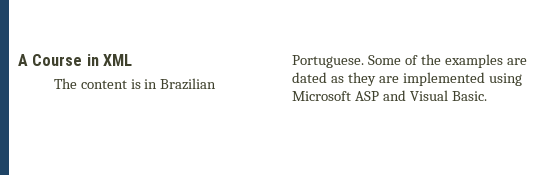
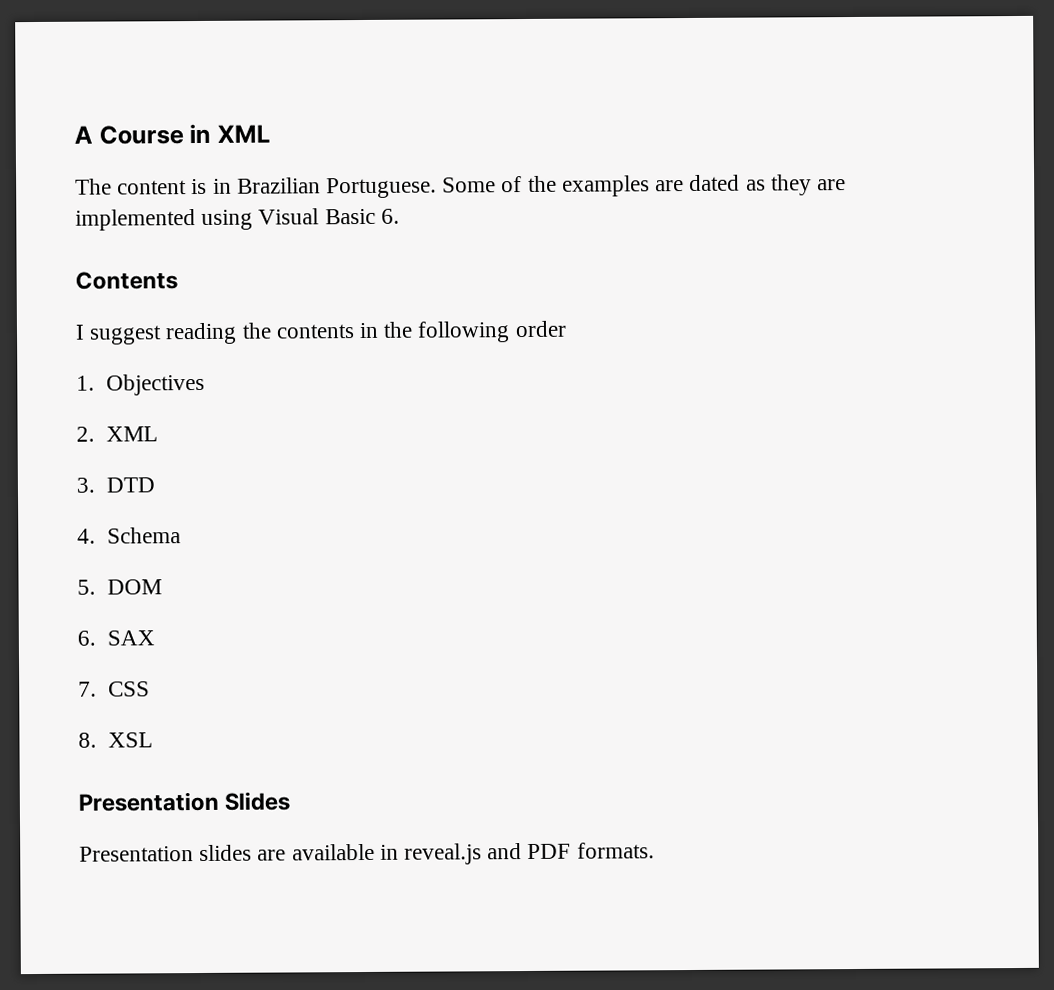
[292,90,487,101] Microsoft ASP and Visual Basic. -> [258,208,400,225] [75,271,178,290] [75,320,567,345] [76,373,205,396] [76,426,158,442] [76,477,155,493] [77,527,181,544] [77,579,162,595] [77,630,155,646] [78,681,150,697] [78,732,153,748] [78,791,291,812] [79,842,655,865] Visual Basic 6. // Contents // I suggest reading the contents in the following order // 1. Objectives // 2. XML // 3. DTD // 4. Schema // 5. DOM // 6. SAX // 7. CSS // 8. XSL // Presentation Slides // Presentation slides are available in reveal.js and PDF formats.

